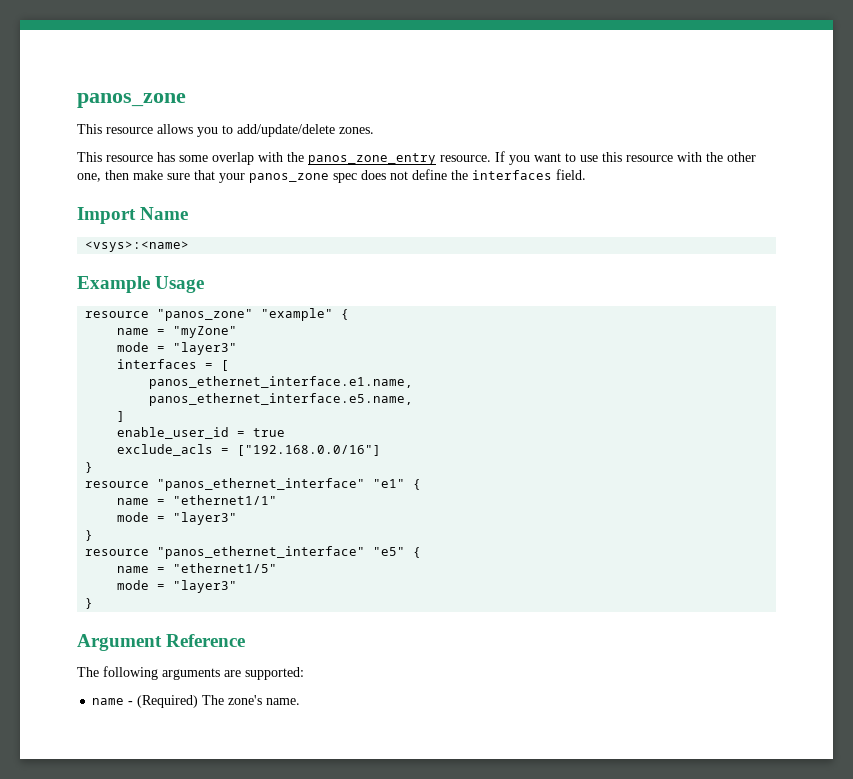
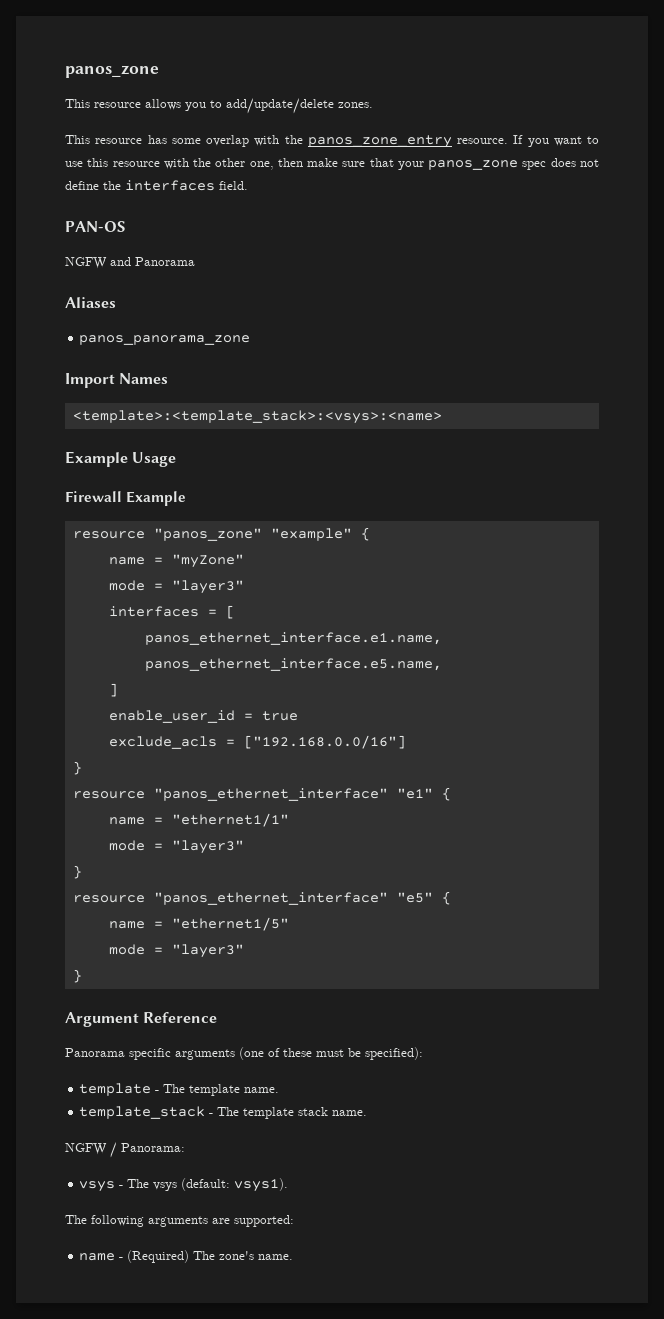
(586, 174) none -> [65,221,126,232] [65,257,195,269] [65,297,116,308] [79,335,251,345] // PAN-OS // NGFW and Panorama // Aliases // panos_panorama_zone
[140,207,189,220] [85,241,190,252] Name // <vsys>:<name> -> [119,373,169,384] [72,410,442,424] Names // <template>:<template_stack>:<vsys>:<name>
(205, 284) none -> [65,491,187,506] // Firewall Example
(246, 640) none -> [65,1047,423,1060] [79,1083,280,1096] [79,1106,368,1119] [65,1142,185,1158] [79,1178,289,1192] // Panorama specific arguments (one of these must be specified): // template - The template name. // template_stack - The template stack name. // NGFW / Panorama: // vsys - The vsys (default: vsys1).

